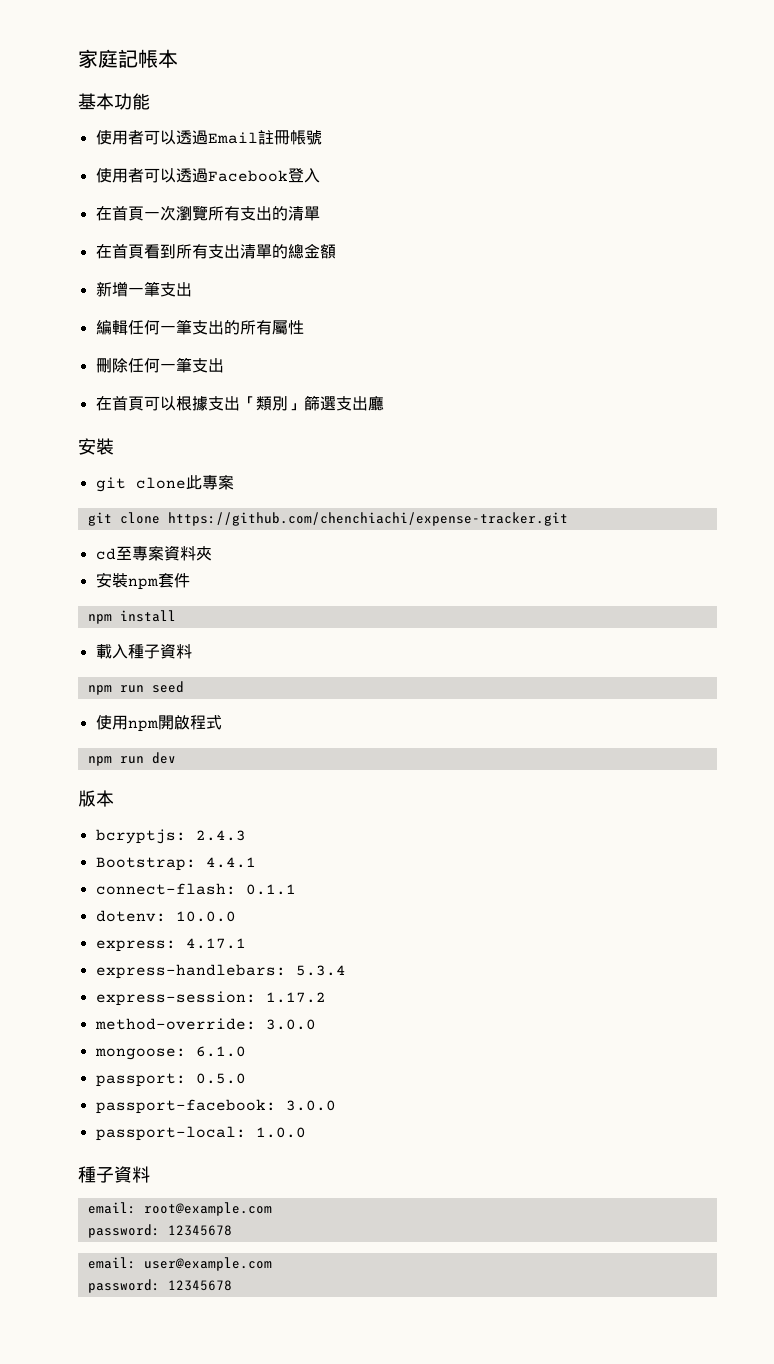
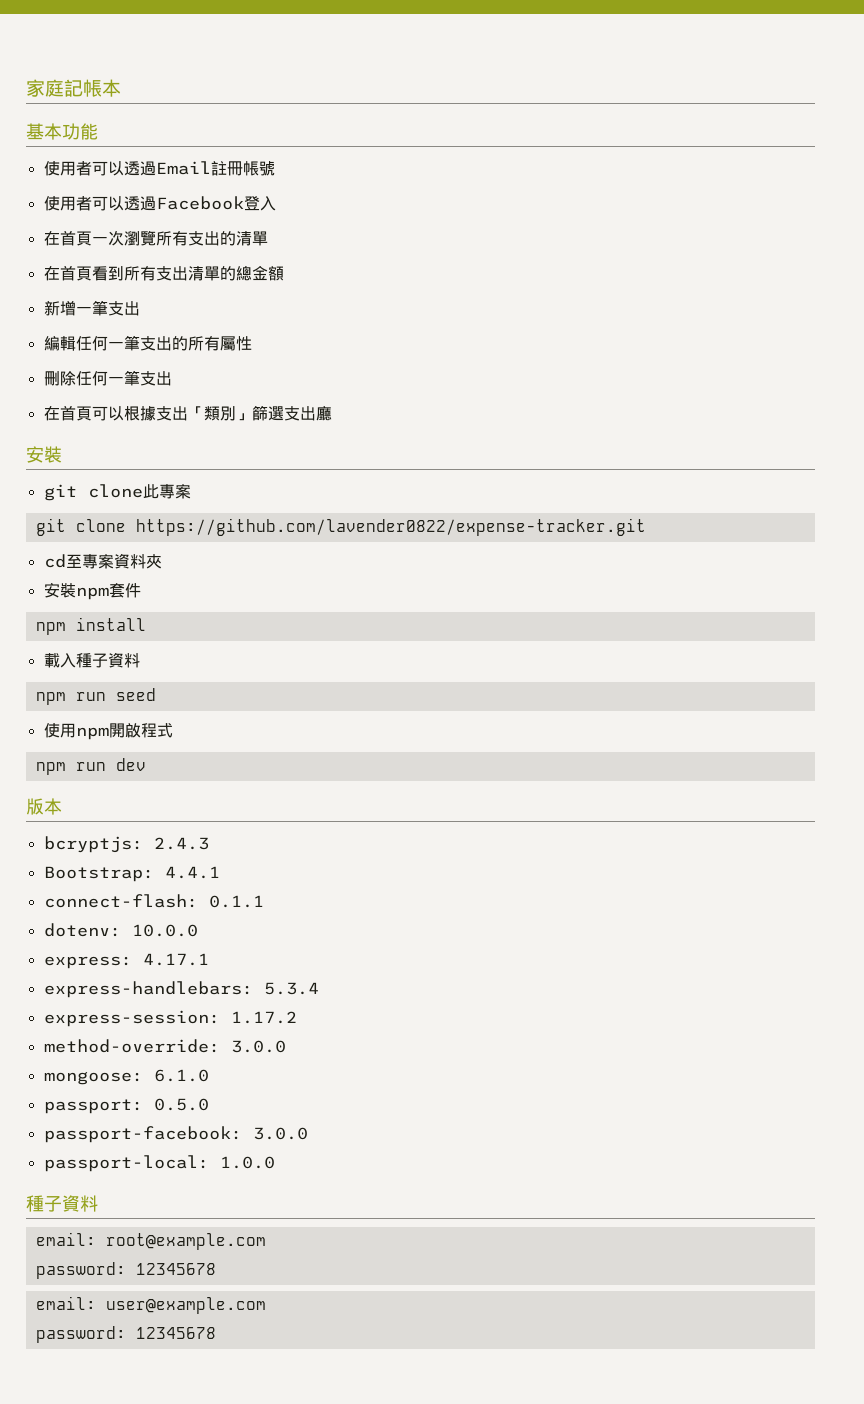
[167,512,568,526] https://github.com/chenchiachi/expense-tracker.git -> [135,518,646,536] https://github.com/lavender0822/expense-tracker.git

